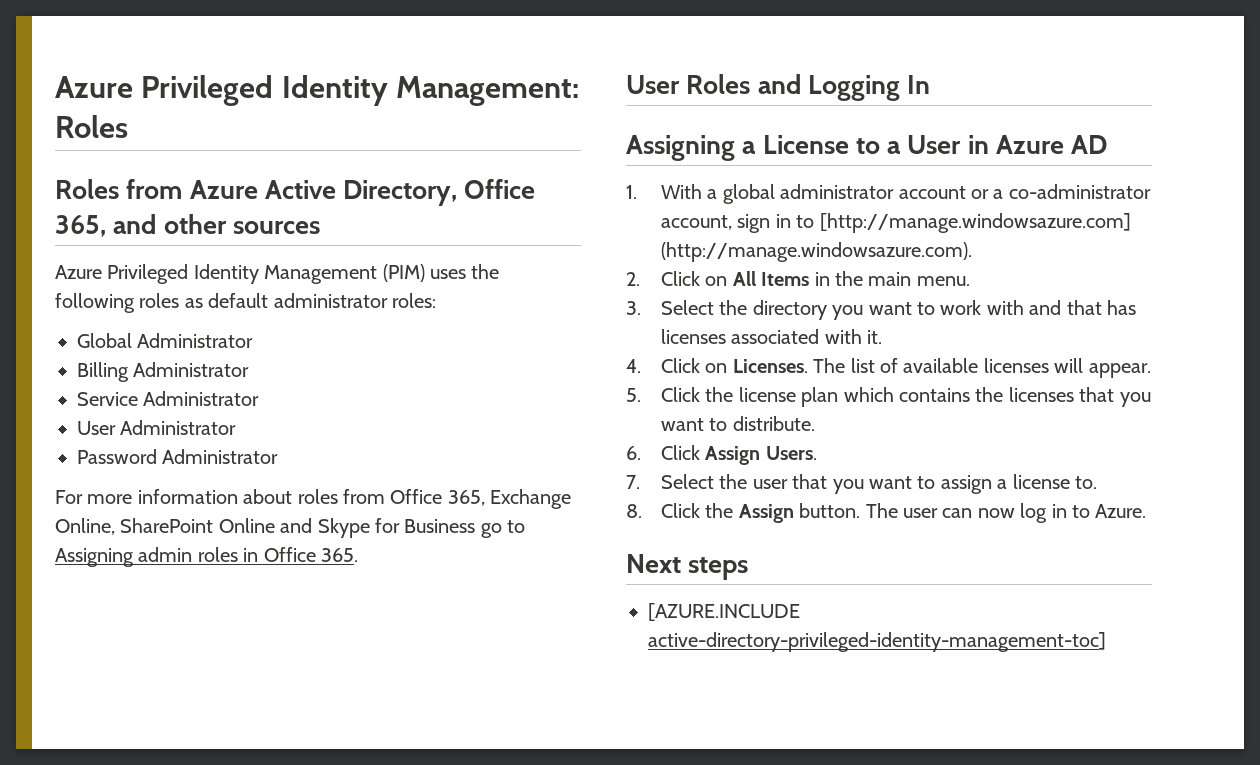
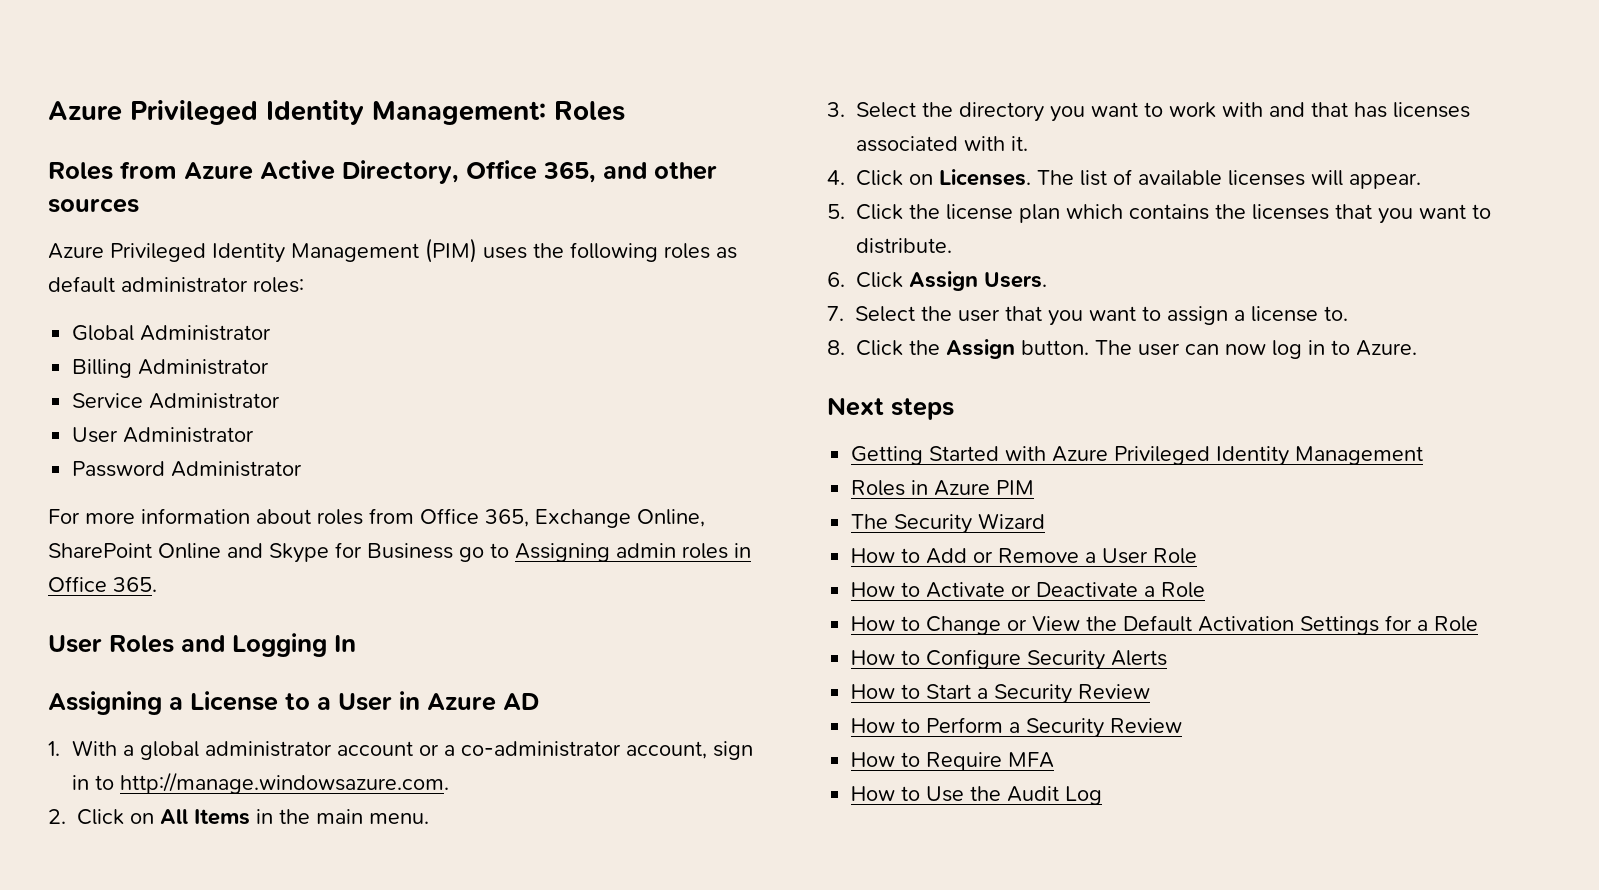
[819,213,1131,233] [660,242,972,262] [http://manage.windowsazure.com] (http://manage.windowsazure.com). -> [120,772,450,794] http://manage.windowsazure.com.
[648,603,800,621] [648,632,1106,652] [AZURE.INCLUDE active-directory-privileged-identity-management-toc] -> [851,446,1424,466] [851,480,1035,496] [851,513,1046,534] [851,548,1198,564] [851,582,1206,598] [851,615,1479,635] [851,649,1168,670] [851,684,1151,704] [851,717,1183,738] [851,752,1055,771] [851,786,1103,805] Getting Started with Azure Privileged Identity Management // Roles in Azure PIM // The Security Wizard // How to Add or Remove a User Role // How to Activate or Deactivate a Role // How to Change or View the Default Activation Settings for a Role // How to Configure Security Alerts // How to Start a Security Review // How to Perform a Security Review // How to Require MFA // How to Use the Audit Log

